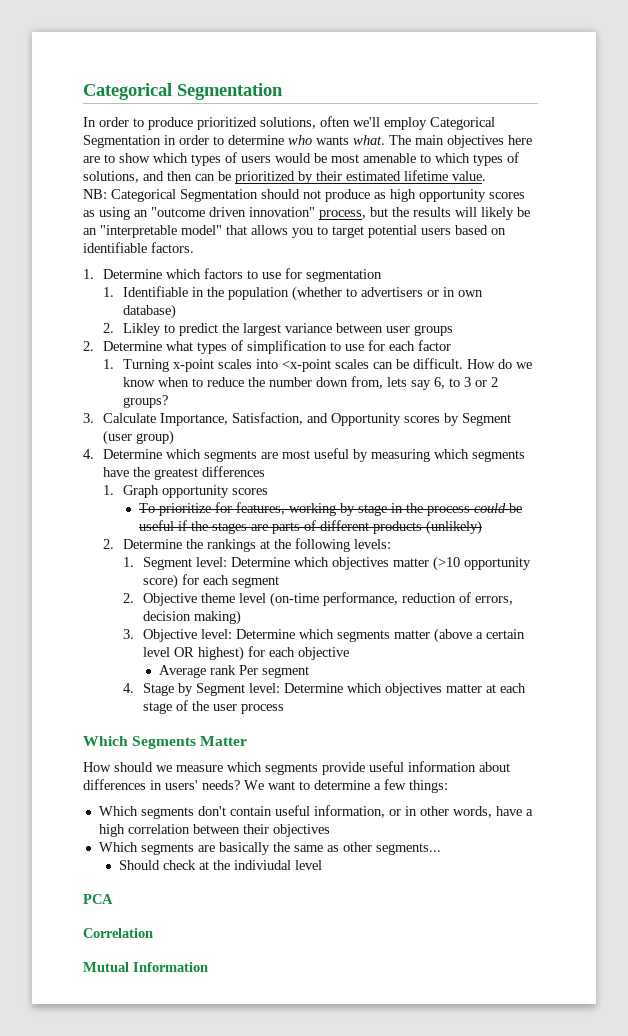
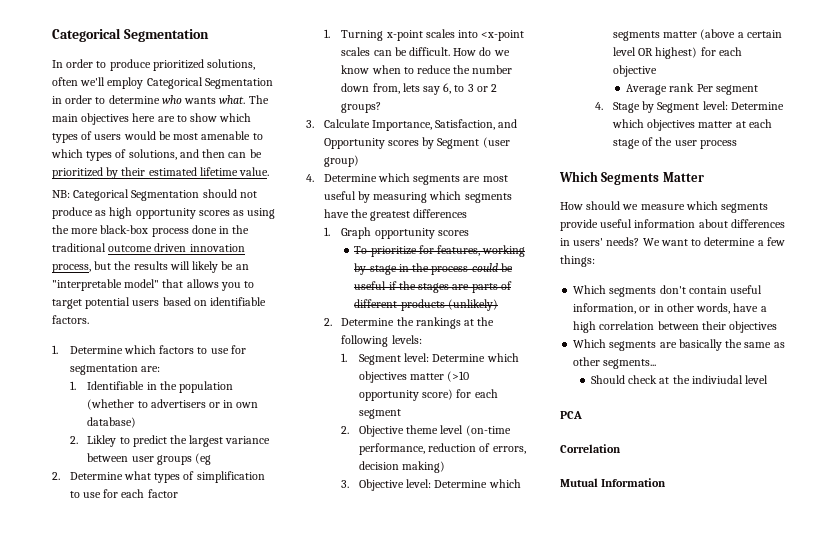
[134,207,315,217] an "outcome driven innovation" -> [52,225,250,237] [52,243,245,252] the more black-box process done in the traditional outcome driven innovation
(383, 275) none -> [140,366,160,372] are:
(454, 330) none -> [194,453,211,465] (eg

